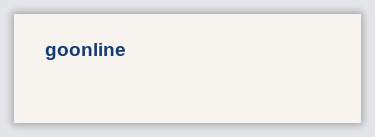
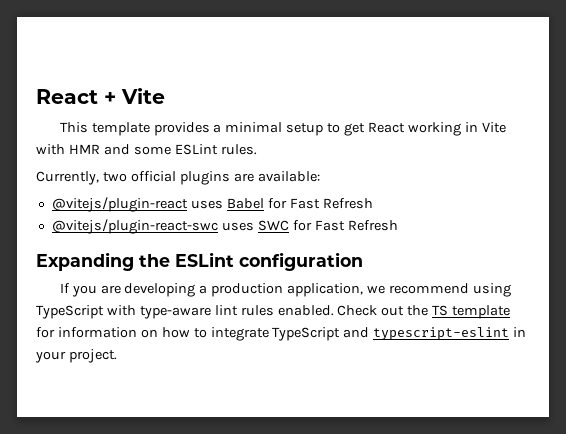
[45,43,126,60] goonline -> [36,88,165,104] [59,122,506,136] [36,144,257,155] [36,171,320,185] [51,197,373,212] [51,219,398,234] [36,252,363,271] [59,283,511,297] [36,305,511,319] [36,327,527,341] [35,349,117,363] React + Vite // This template provides a minimal setup to get React working in Vite with HMR and some ESLint rules. // Currently, two official plugins are available: // @vitejs/plugin-react uses Babel for Fast Refresh // @vitejs/plugin-react-swc uses SWC for Fast Refresh // Expanding the ESLint configuration // If you are developing a production application, we recommend using TypeScript with type-aware lint rules enabled. Check out the TS template for information on how to integrate TypeScript and typescript-eslint in your project.

